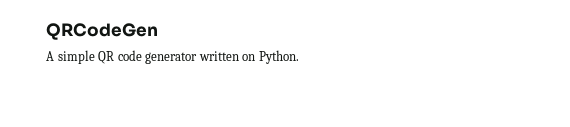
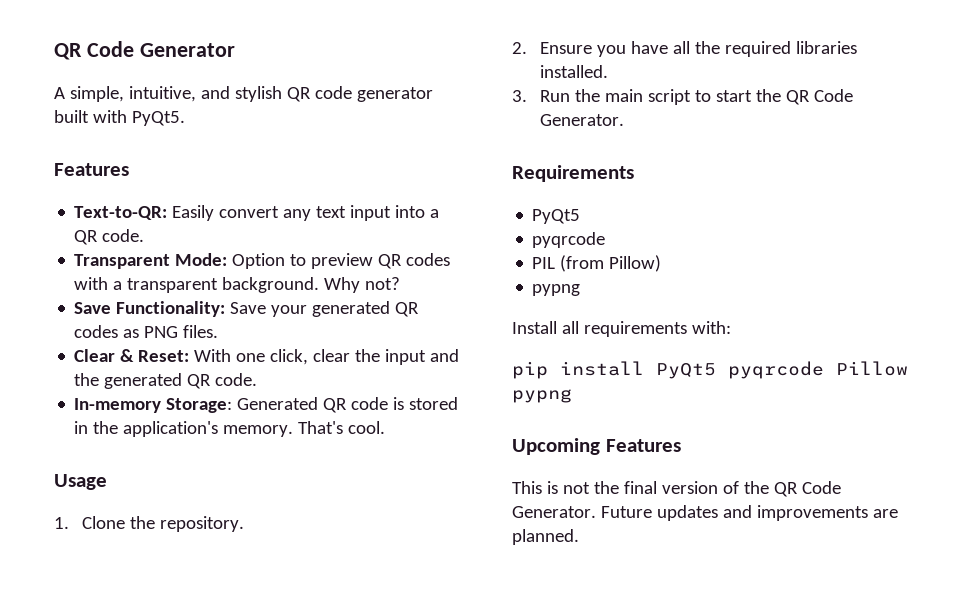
[46,23,158,40] [46,50,299,64] QRCodeGen // A simple QR code generator written on Python. -> [54,41,235,60] [54,86,433,102] [54,110,185,126] [54,163,129,176] [74,205,440,221] [74,229,145,245] [74,253,451,269] [74,277,401,293] [74,301,420,317] [74,325,219,338] [74,349,460,365] [74,373,258,389] [74,397,459,413] [74,421,386,437] [54,474,107,490] [54,516,244,532] [512,41,857,57] [539,65,608,78] [512,89,853,105] [539,114,624,126] [512,165,634,182] [532,209,581,224] [532,232,606,248] [532,255,662,272] [532,284,581,296] [512,321,731,337] [512,361,908,379] [512,389,572,403] [512,438,681,455] [512,481,841,497] [512,505,898,521] [512,529,579,545] QR Code Generator // A simple, intuitive, and stylish QR code generator built with PyQt5. // Features // Text-to-QR: Easily convert any text input into a QR code. // Transparent Mode: Option to preview QR codes with a transparent background. Why not? // Save Functionality: Save your generated QR codes as PNG files. // Clear & Reset: With one click, clear the input and the generated QR code. // In-memory Storage: Generated QR code is stored in the application's memory. That's cool. // Usage // 1. Clone the repository. // 2. Ensure you have all the required libraries installed. // 3. Run the main script to start the QR Code Generator. // Requirements // PyQt5 // pyqrcode // PIL (from Pillow) // pypng // Install all requirements with: // pip install PyQt5 pyqrcode Pillow pypng // Upcoming Features // This is not the final version of the QR Code Generator. Future updates and improvements are planned.

